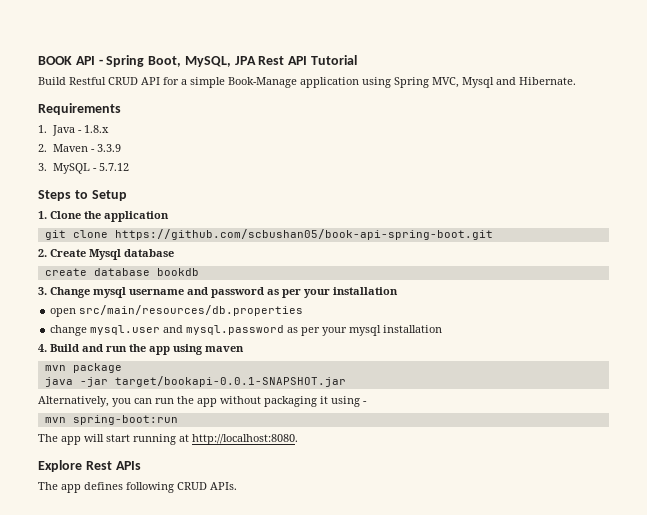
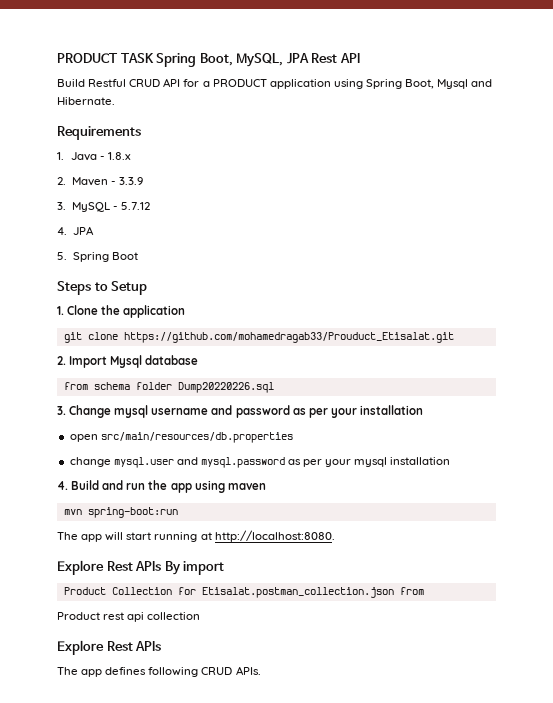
[38,56,103,65] BOOK API - -> [57,53,154,63] PRODUCT TASK
[311,55,358,65] Tutorial -> (360, 58) none
[190,77,297,88] simple Book-Manage -> [212,79,267,87] PRODUCT
[432,77,459,88] MVC, -> [405,79,435,89] Boot,
(130, 167) none -> [57,226,94,235] [57,252,138,262] // 4. JPA // 5. Spring Boot
[114,229,493,240] [38,249,86,257] https://github.com/scbushan05/book-api-spring-boot.git // 2. Create -> [123,332,454,343] [57,356,108,368] https://github.com/mohamedragab33/Prouduct_Etisalat.git // 2. Import
[44,268,199,276] create database bookdb -> [63,382,274,393] from schema folder Dump20220226.sql
[44,363,122,373] [44,376,346,387] [38,396,367,407] // mvn package // java -jar target/bookapi-0.0.1-SNAPSHOT.jar // Alternatively, you can run the app without packaging it using - -> (266, 486) none
(298, 439) none -> [57,560,225,575] [63,587,424,598] [57,612,201,622] // Explore Rest APIs By import // Product Collection for Etisalat.postman_collection.json from // Product rest api collection

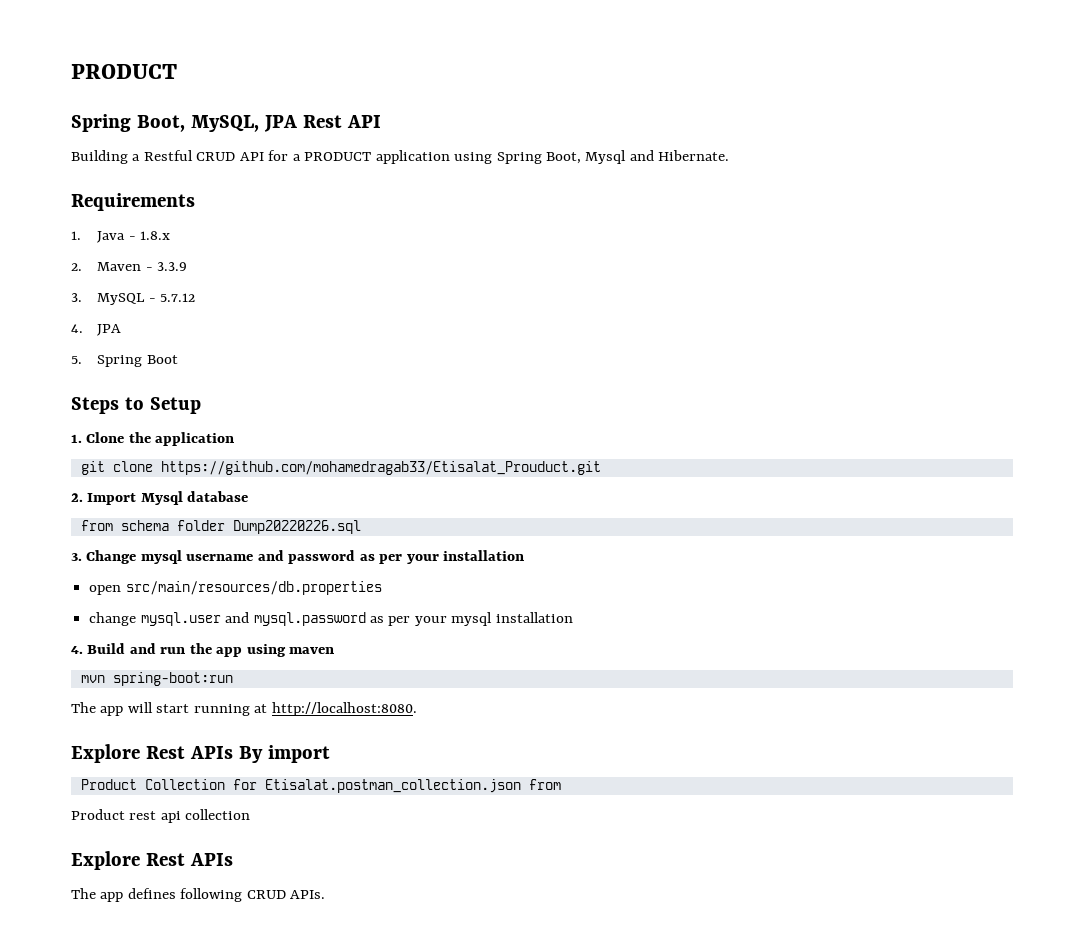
[57,53,154,63] PRODUCT TASK -> [71,64,177,79] PRODUCT //
[57,79,85,87] Build -> [71,150,141,164] Building a
[123,332,454,343] https://github.com/mohamedragab33/Prouduct_Etisalat.git -> [160,461,601,475] https://github.com/mohamedragab33/Etisalat_Prouduct.git

